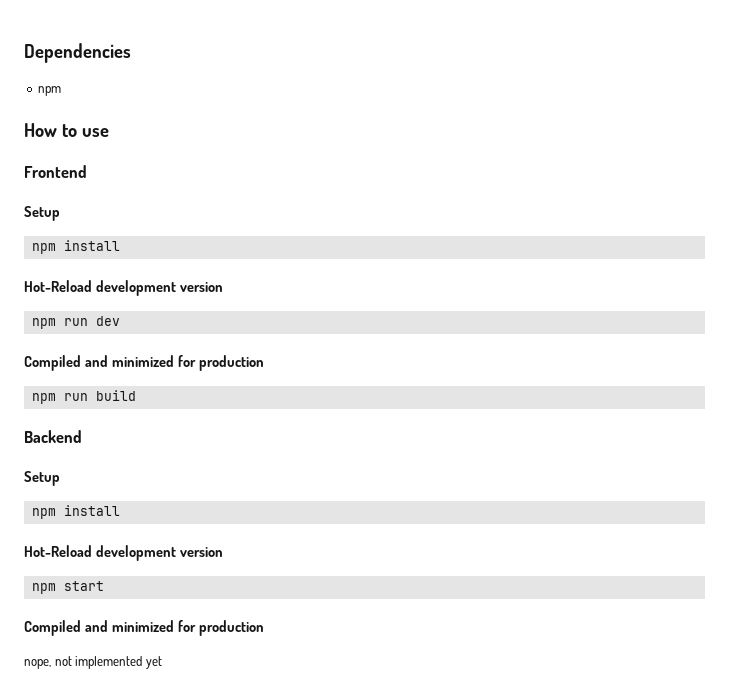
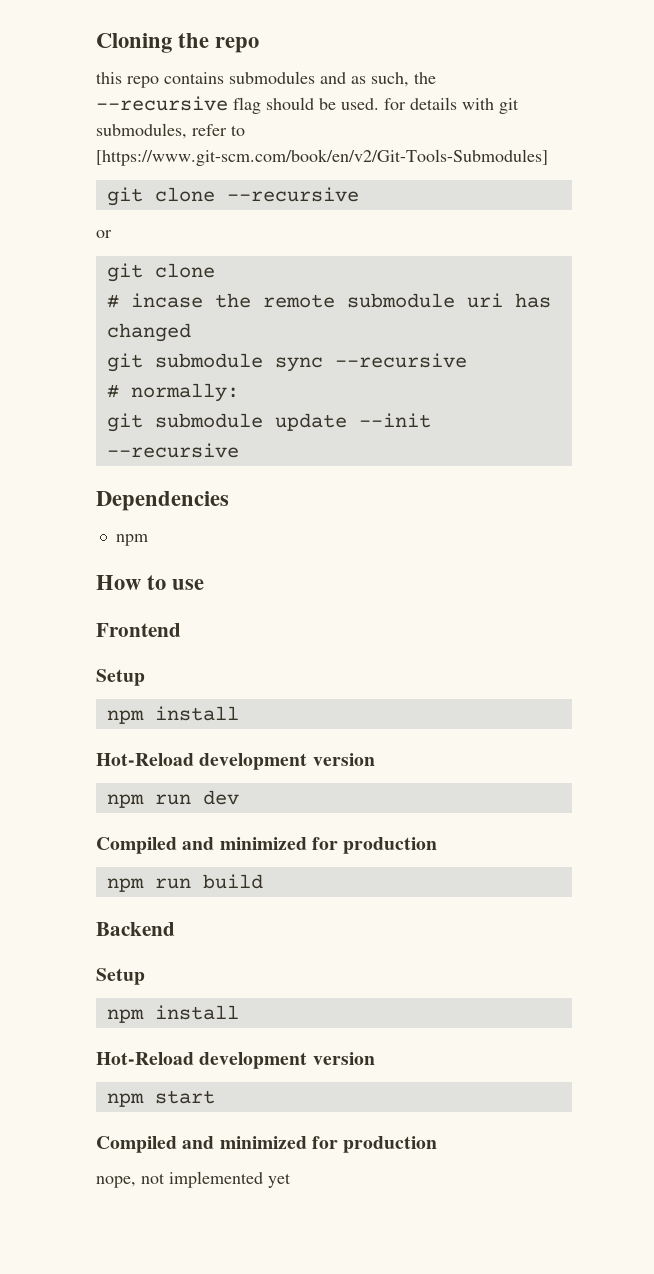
(24, 53) none -> [96,33,260,53] [96,71,436,88] [96,96,519,114] [96,123,245,139] [96,149,548,166] [106,187,359,206] [96,230,112,238] [106,263,215,282] [106,293,551,308] [106,323,191,342] [106,353,467,372] [106,383,239,402] [106,413,431,432] [106,443,239,458] Cloning the repo // this repo contains submodules and as such, the --recursive flag should be used. for details with git submodules, refer to [https://www.git-scm.com/book/en/v2/Git-Tools-Submodules] // git clone --recursive // or // git clone // # incase the remote submodule uri has changed // git submodule sync --recursive // # normally: // git submodule update --init --recursive //

